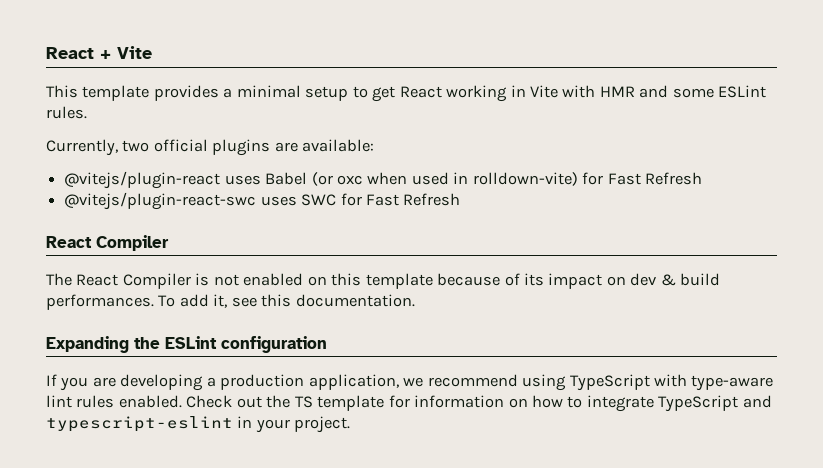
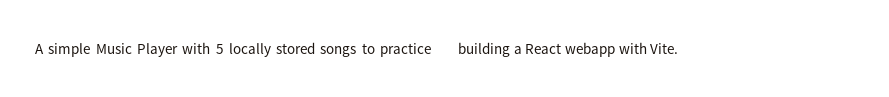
[46,46,152,59] [46,85,767,102] [46,106,87,119] [46,139,375,156] [64,171,703,189] [64,192,461,210] [46,235,169,251] [46,273,721,289] [46,294,415,310] [46,336,327,353] [46,374,774,391] [46,395,772,412] [46,416,351,433] React + Vite // This template provides a minimal setup to get React working in Vite with HMR and some ESLint rules. // Currently, two official plugins are available: // @vitejs/plugin-react uses Babel (or oxc when used in rolldown-vite) for Fast Refresh // @vitejs/plugin-react-swc uses SWC for Fast Refresh // React Compiler // The React Compiler is not enabled on this template because of its impact on dev & build performances. To add it, see this documentation. // Expanding the ESLint configuration // If you are developing a production application, we recommend using TypeScript with type-aware lint rules enabled. Check out the TS template for information on how to integrate TypeScript and typescript-eslint in your project. -> [35,42,679,57] A simple Music Player with 5 locally stored songs to practice building a React webapp with Vite.

